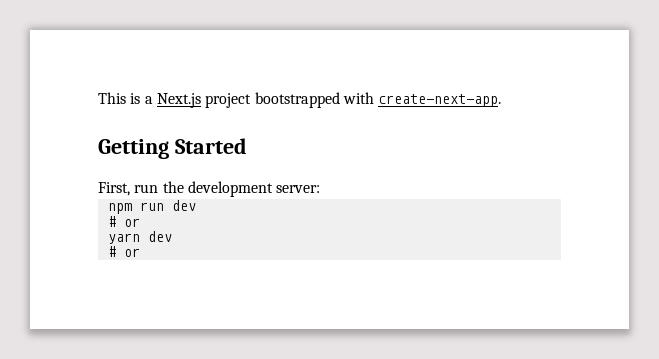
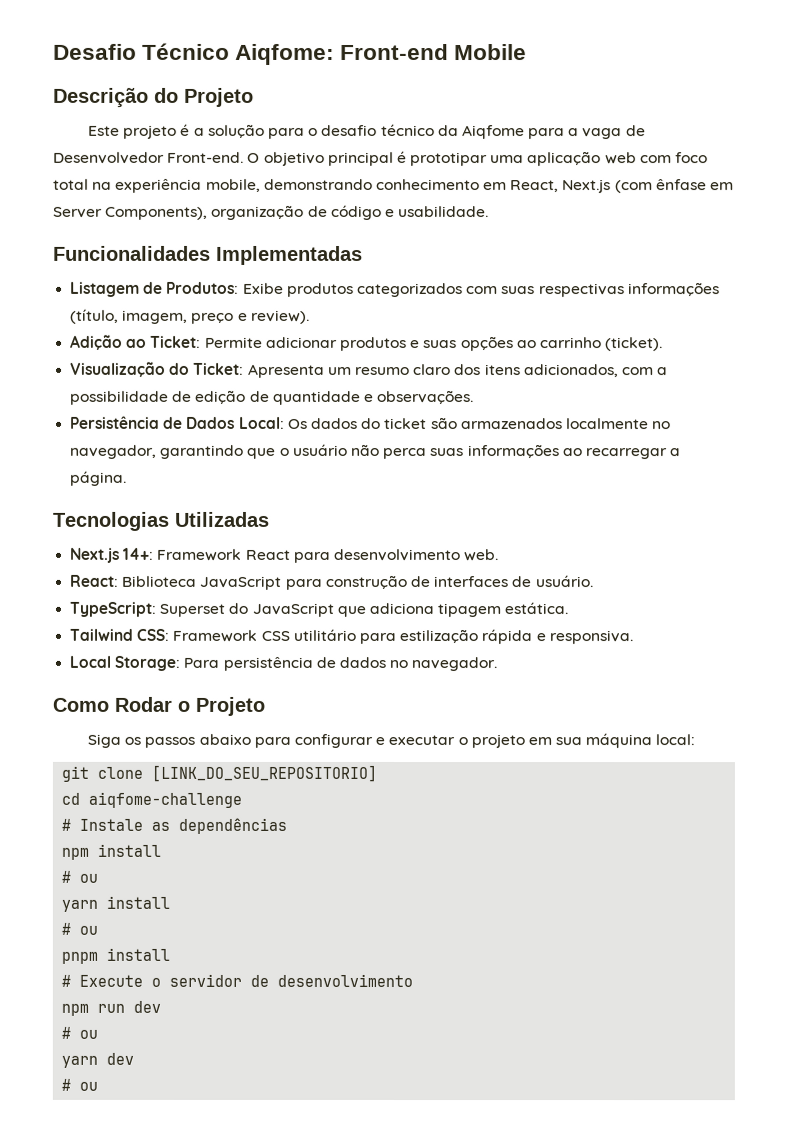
[98,92,502,108] [98,138,247,159] [98,181,321,197] This is a Next.js project bootstrapped with create-next-app. // Getting Started // First, run the development server: -> [53,42,528,65] [53,87,254,108] [88,123,646,140] [53,151,709,167] [53,178,735,194] [53,204,490,220] [53,245,363,265] [70,281,720,298] [70,308,310,324] [70,334,664,352] [70,361,669,378] [70,389,475,405] [70,415,672,430] [70,443,682,460] [70,470,128,486] [53,511,270,531] [69,547,500,563] [69,574,593,590] [69,601,569,618] [69,628,633,645] [69,655,498,672] [52,696,265,716] [87,733,696,749] [61,764,378,782] [61,791,243,808] [61,817,288,834] [61,843,162,860] [61,870,99,883] [61,895,171,912] [61,922,99,935] [61,947,171,964] [61,973,414,988] Desafio Técnico Aiqfome: Front-end Mobile // Descrição do Projeto // Este projeto é a solução para o desafio técnico da Aiqfome para a vaga de Desenvolvedor Front-end. O objetivo principal é prototipar uma aplicação web com foco total na experiência mobile, demonstrando conhecimento em React, Next.js (com ênfase em Server Components), organização de código e usabilidade. // Funcionalidades Implementadas // Listagem de Produtos: Exibe produtos categorizados com suas respectivas informações (título, imagem, preço e review). // Adição ao Ticket: Permite adicionar produtos e suas opções ao carrinho (ticket). // Visualização do Ticket: Apresenta um resumo claro dos itens adicionados, com a possibilidade de edição de quantidade e observações. // Persistência de Dados Local: Os dados do ticket são armazenados localmente no navegador, garantindo que o usuário não perca suas informações ao recarregar a página. // Tecnologias Utilizadas // Next.js 14+: Framework React para desenvolvimento web. // React: Biblioteca JavaScript para construção de interfaces de usuário. // TypeScript: Superset do JavaScript que adiciona tipagem estática. // Tailwind CSS: Framework CSS utilitário para estilização rápida e responsiva. // Local Storage: Para persistência de dados no navegador. // Como Rodar o Projeto // Siga os passos abaixo para configurar e executar o projeto em sua máquina local: // git clone [LINK_DO_SEU_REPOSITORIO] // cd aiqfome-challenge // # Instale as dependências // npm install // # ou // yarn install // # ou // pnpm install // # Execute o servidor de desenvolvimento
[123,218,140,227] or -> [79,1029,99,1039] ou
[123,248,140,257] or -> [79,1081,99,1091] ou

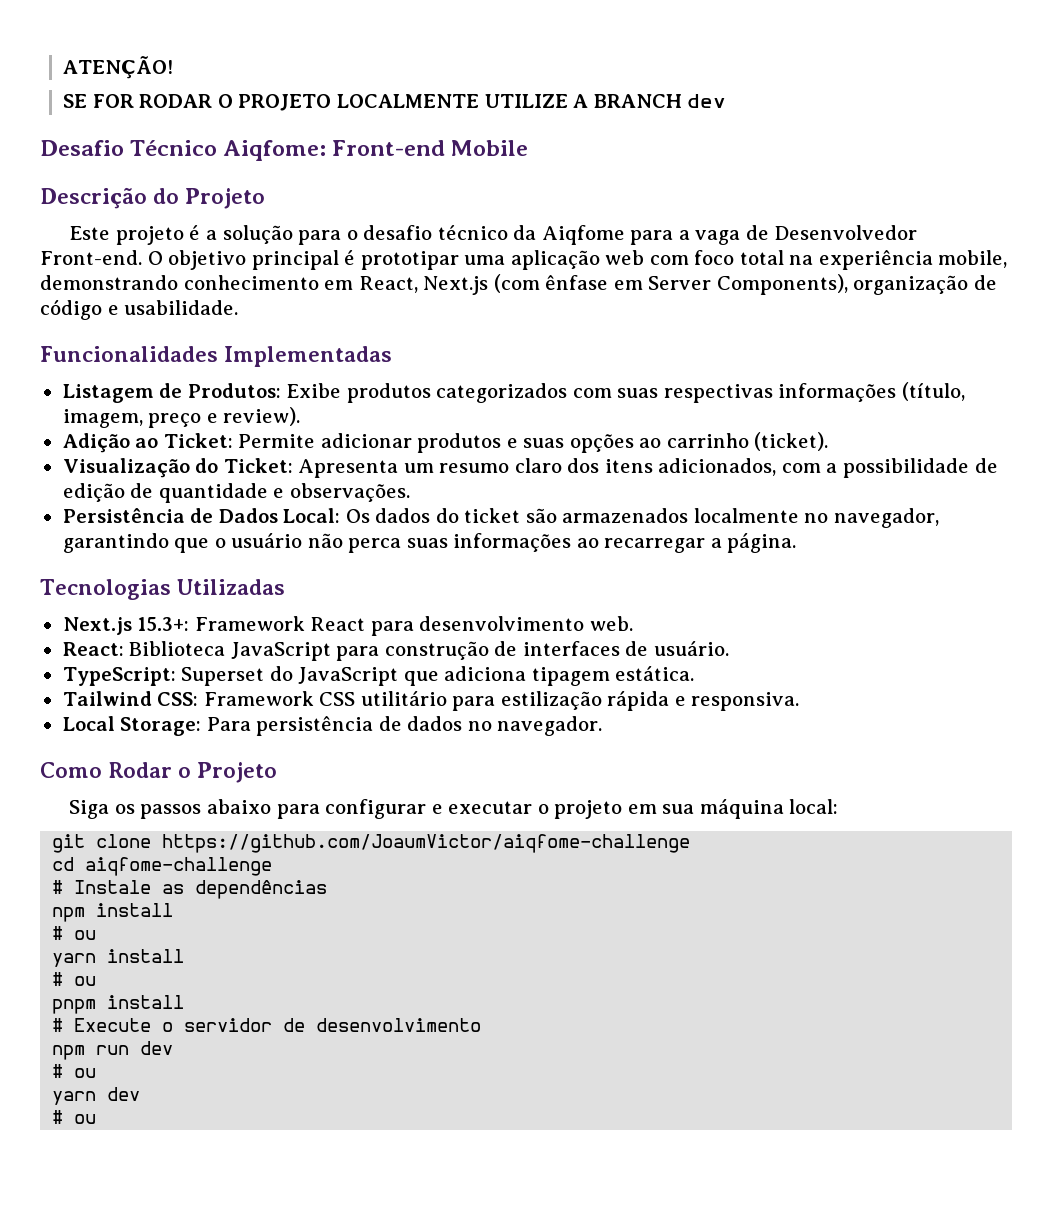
(53, 51) none -> [63,56,174,79] [63,94,727,111] ATENÇÃO! // SE FOR RODAR O PROJETO LOCALMENTE UTILIZE A BRANCH dev //
[123,547,155,560] 14+: -> [137,617,190,631] 15.3+:
[151,764,378,782] [LINK_DO_SEU_REPOSITORIO] -> [162,834,691,853] https://github.com/JoaumVictor/aiqfome-challenge

